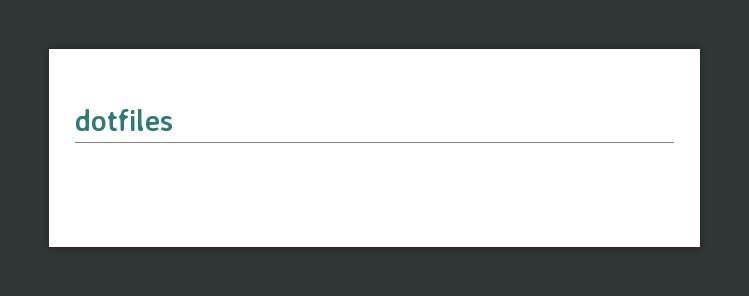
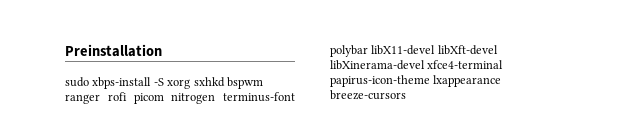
[75,109,173,131] dotfiles -> [65,44,162,57] [65,77,263,89] [65,92,295,104] [330,45,498,57] [330,60,504,70] [330,75,502,87] [330,90,406,100] Preinstallation // sudo xbps-install -S xorg sxhkd bspwm ranger rofi picom nitrogen terminus-font polybar libX11-devel libXft-devel libXinerama-devel xfce4-terminal papirus-icon-theme lxappearance breeze-cursors

